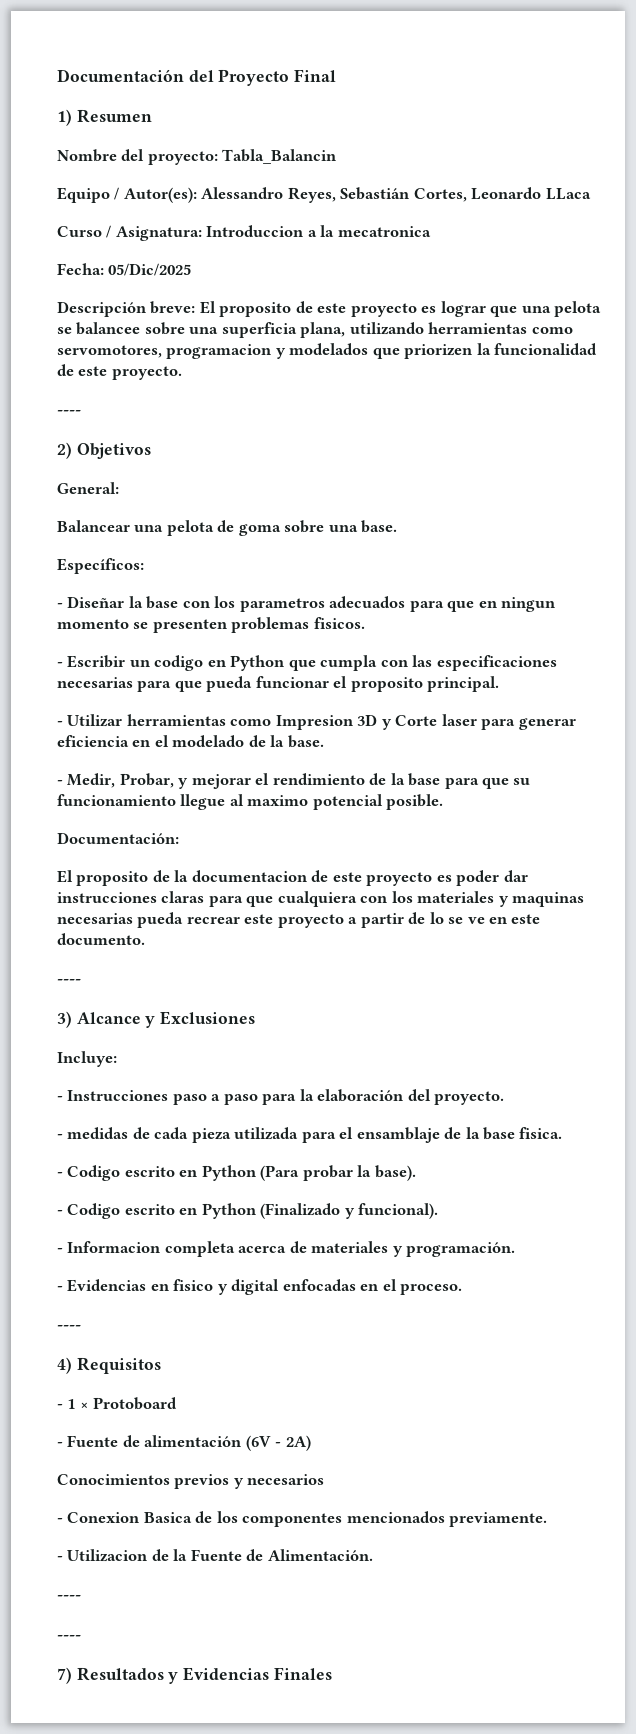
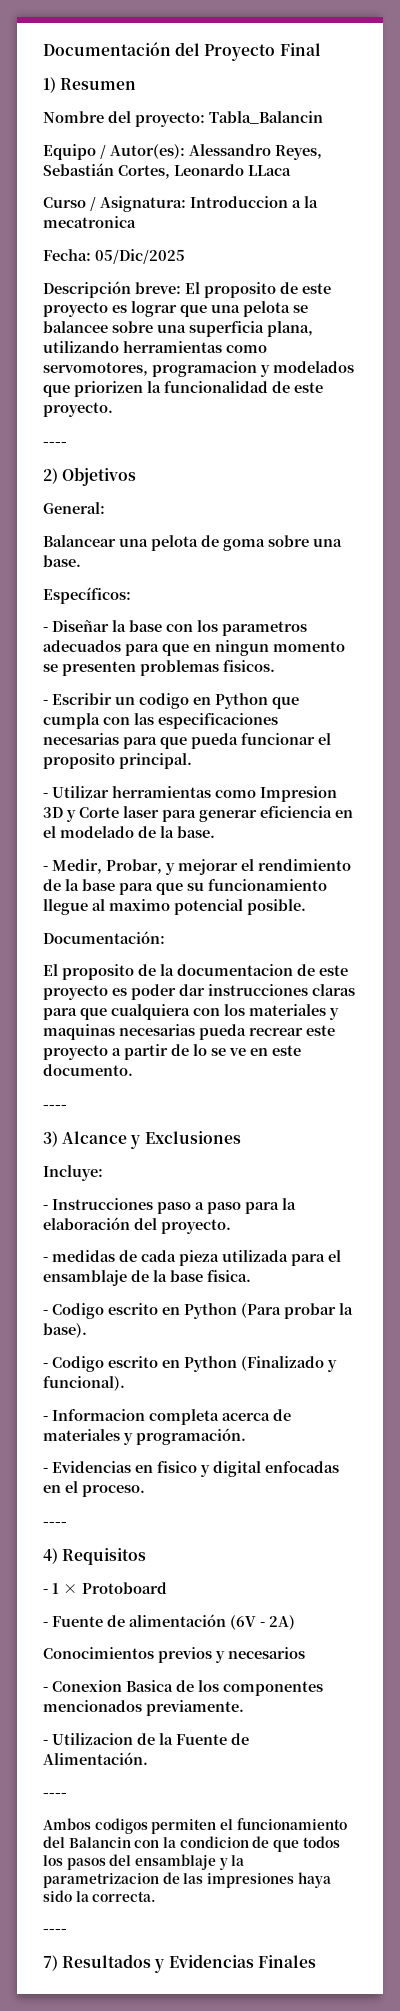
(81, 1597) none -> [43,1818,347,1834] [43,1836,340,1852] [43,1854,245,1870] [43,1872,331,1888] [43,1890,157,1902] // Ambos codigos permiten el funcionamiento del Balancin con la condicion de que todos los pasos del ensamblaje y la parametrizacion de las impresiones haya sido la correcta.

